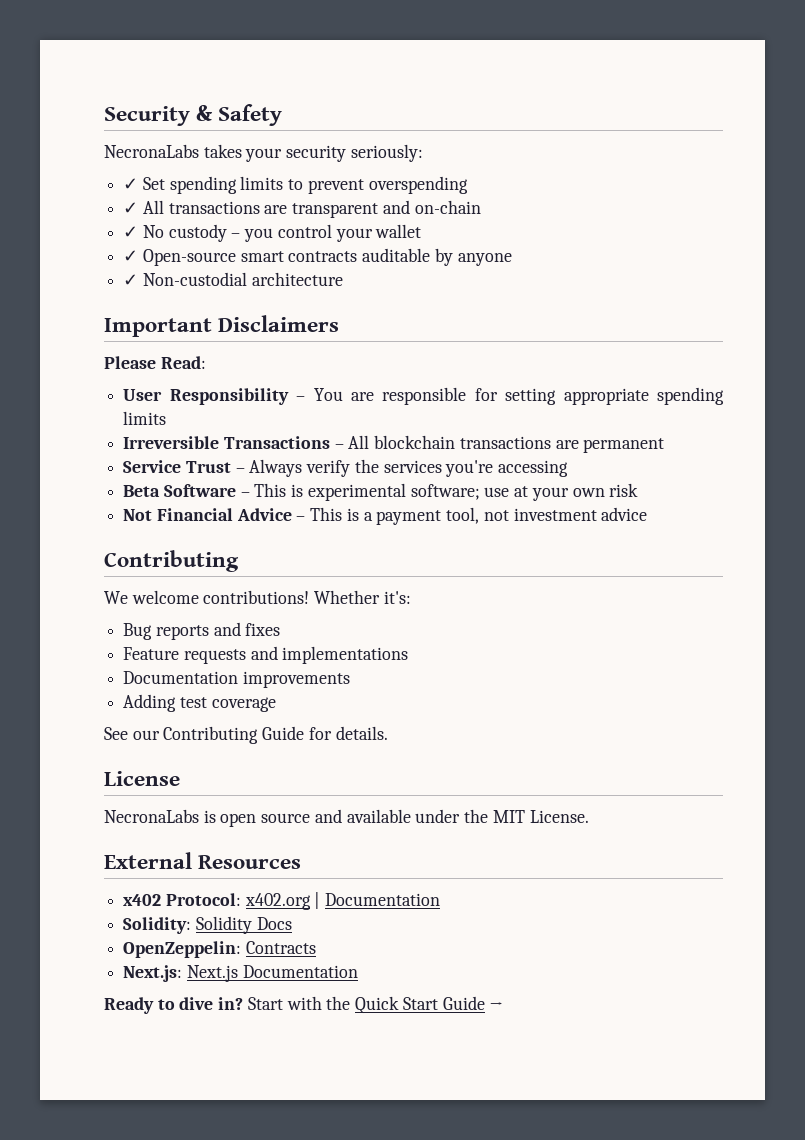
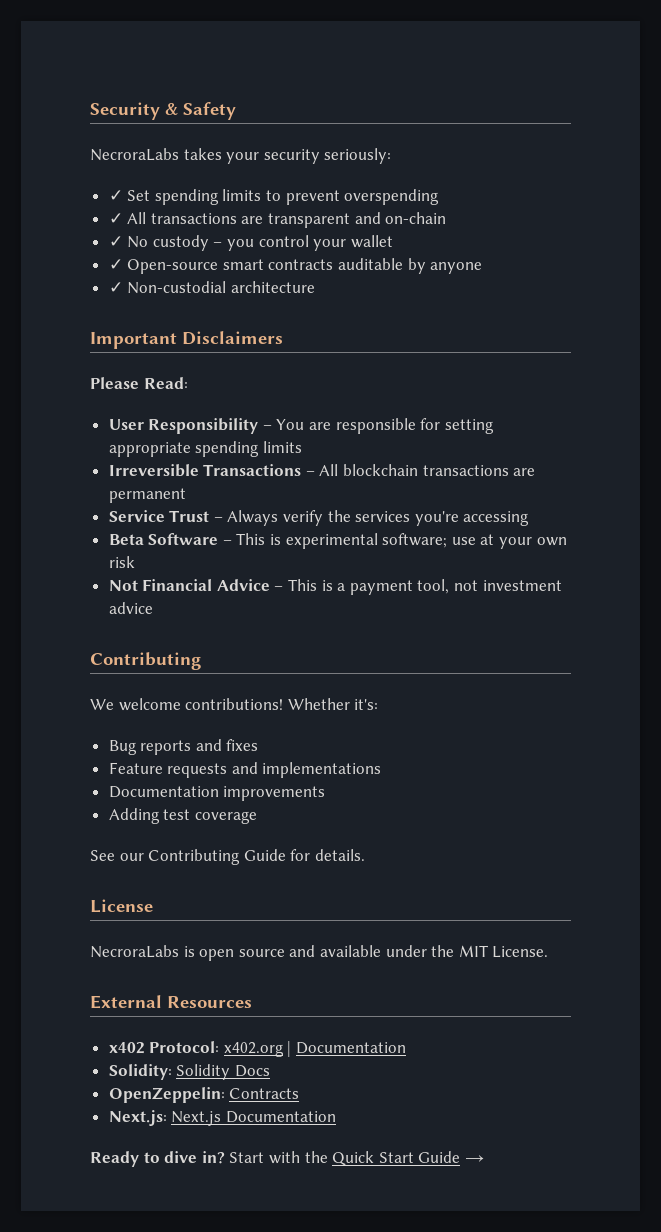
[104,144,199,158] NecronaLabs -> [90,148,179,161] NecroraLabs
[104,809,199,823] NecronaLabs -> [90,945,179,958] NecroraLabs

